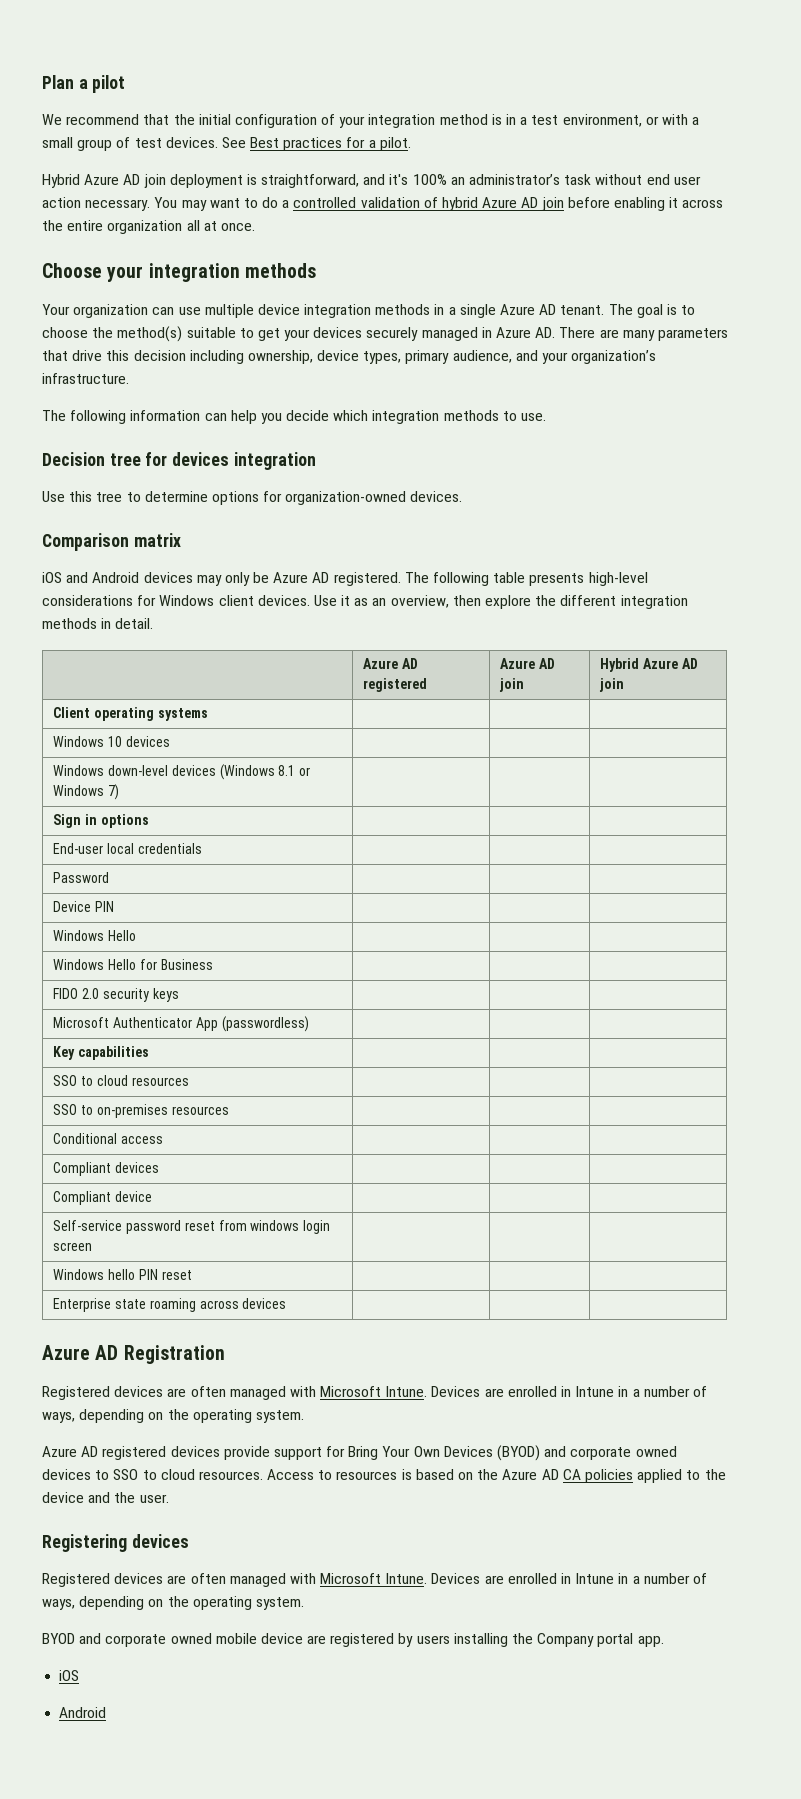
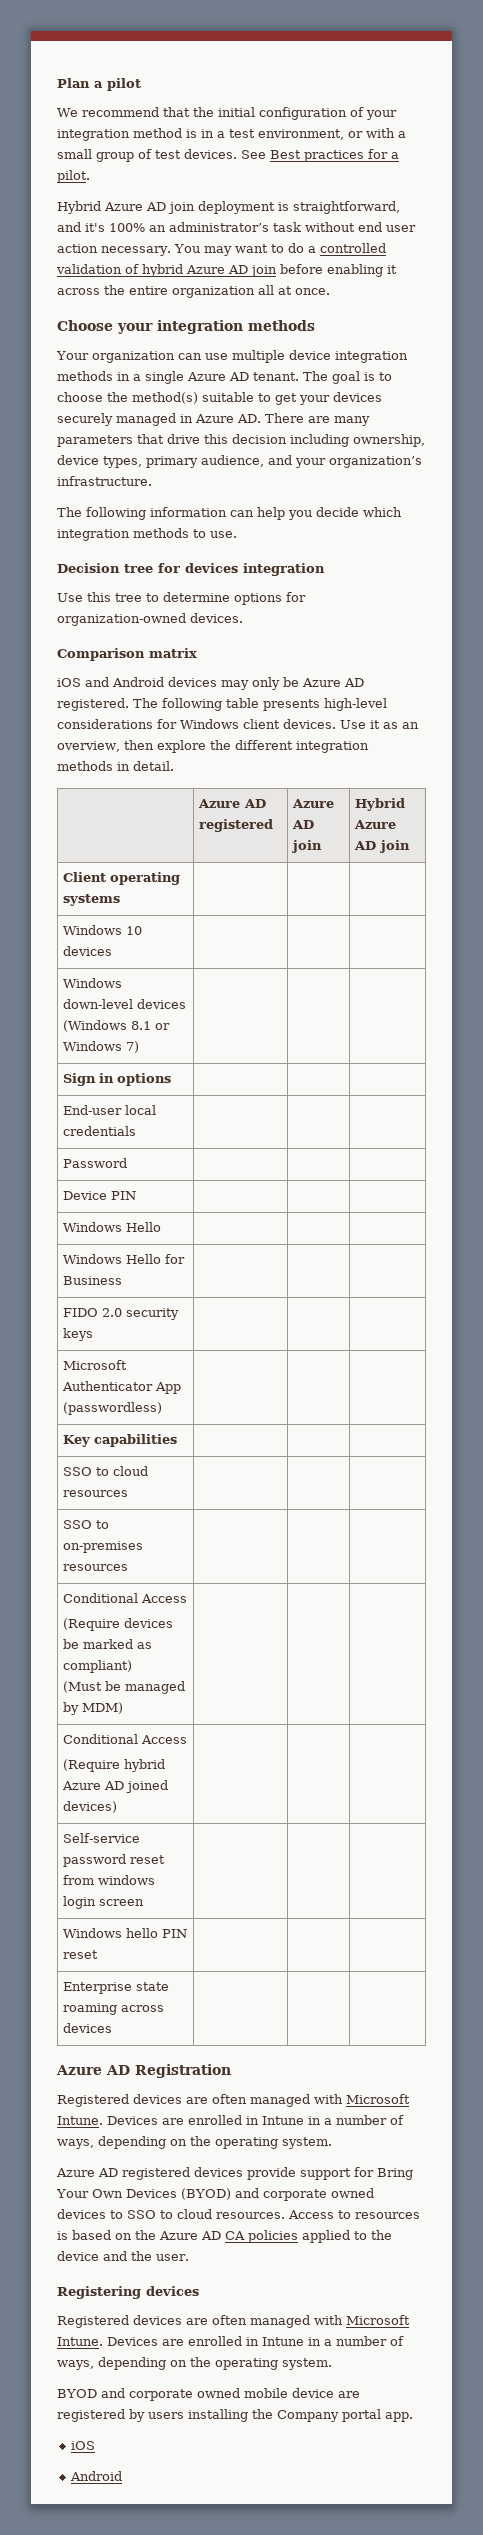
[120,1136,163,1144] [53,1162,159,1176] [53,1191,152,1205] access | | | // Compliant devices | | | // Compliant device -> [141,1594,188,1603] [63,1618,174,1631] [63,1639,153,1649] [63,1660,133,1673] [63,1681,186,1694] [63,1702,124,1715] [63,1734,188,1744] [63,1759,166,1772] [62,1780,169,1793] [63,1801,118,1813] Access // (Require devices be marked as compliant) // (Must be managed by MDM) | | | // Conditional Access // (Require hybrid Azure AD joined devices)

